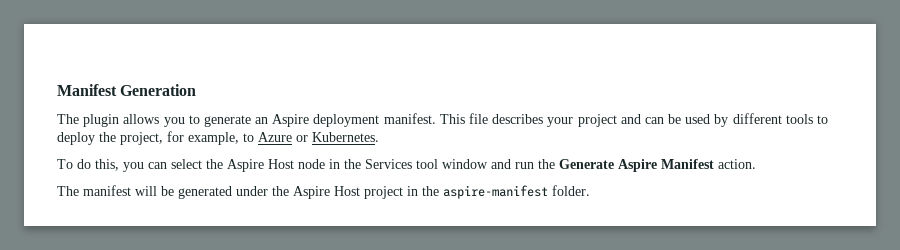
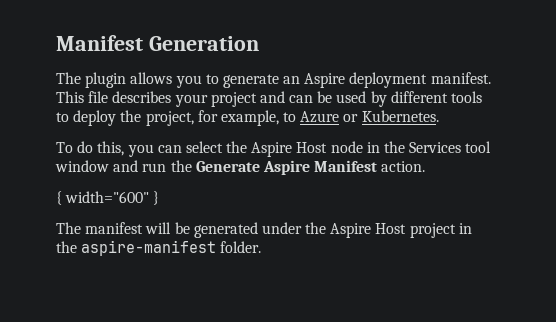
(756, 164) none -> [56,191,160,205] // { width="600" }

